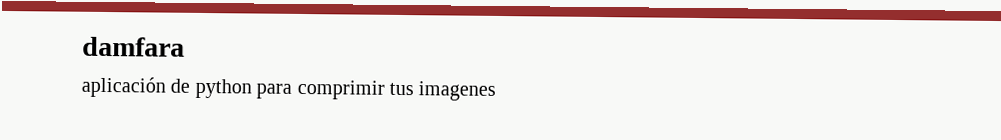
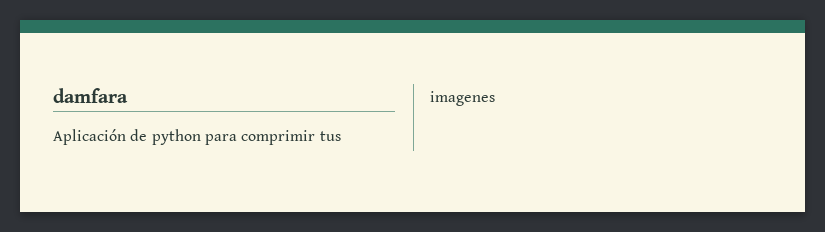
[81,76,166,98] aplicación -> [53,129,126,145] Aplicación

